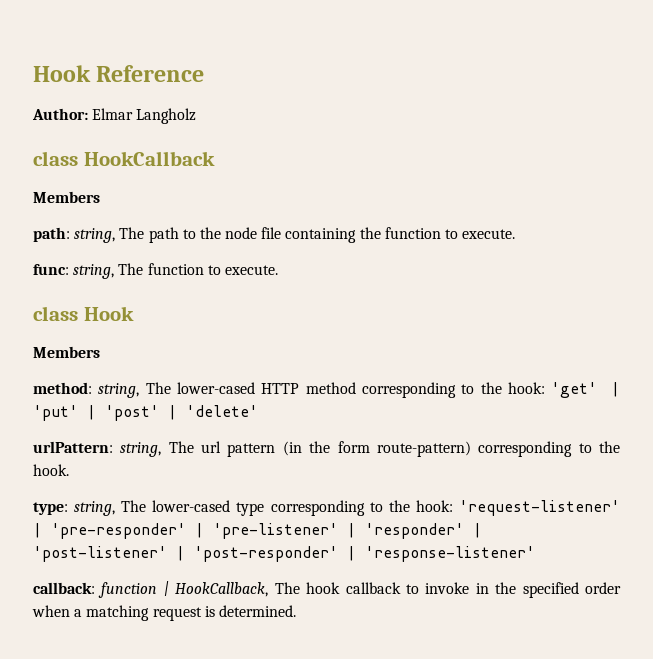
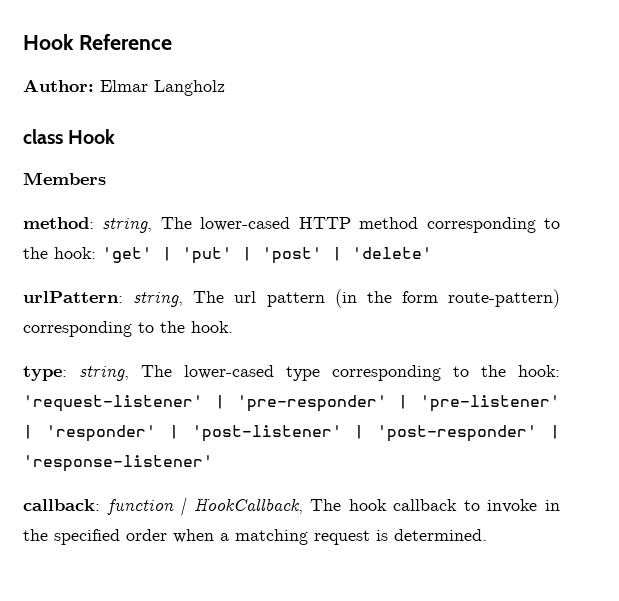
[33,151,215,166] [33,191,100,203] [33,227,516,243] [33,263,278,279] // class HookCallback // Members // path: string, The path to the node file containing the function to execute. // func: string, The function to execute. -> (225, 88) none

